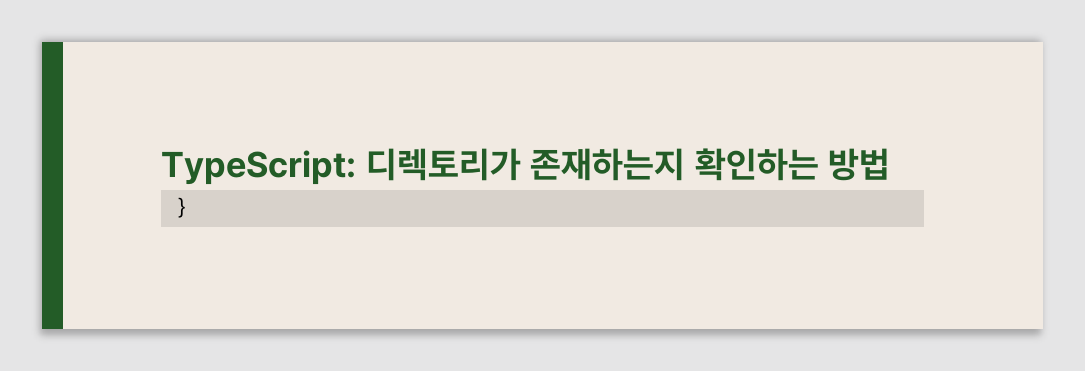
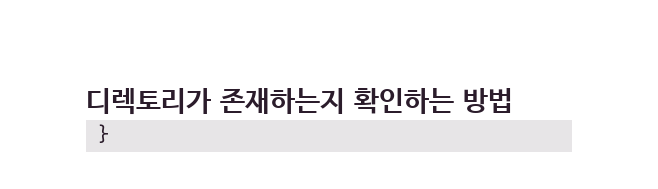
[161,150,356,185] TypeScript: -> (86, 101) none

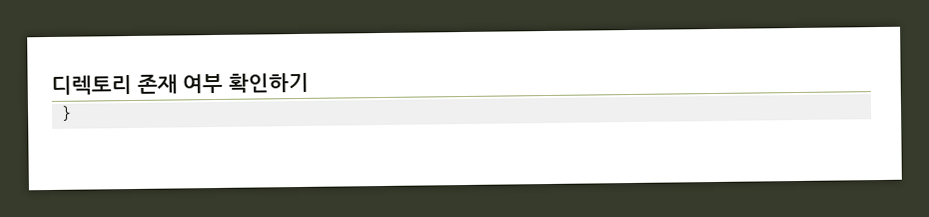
[86,88,513,115] 디렉토리가 존재하는지 확인하는 방법 -> [51,72,309,95] 디렉토리 존재 여부 확인하기

